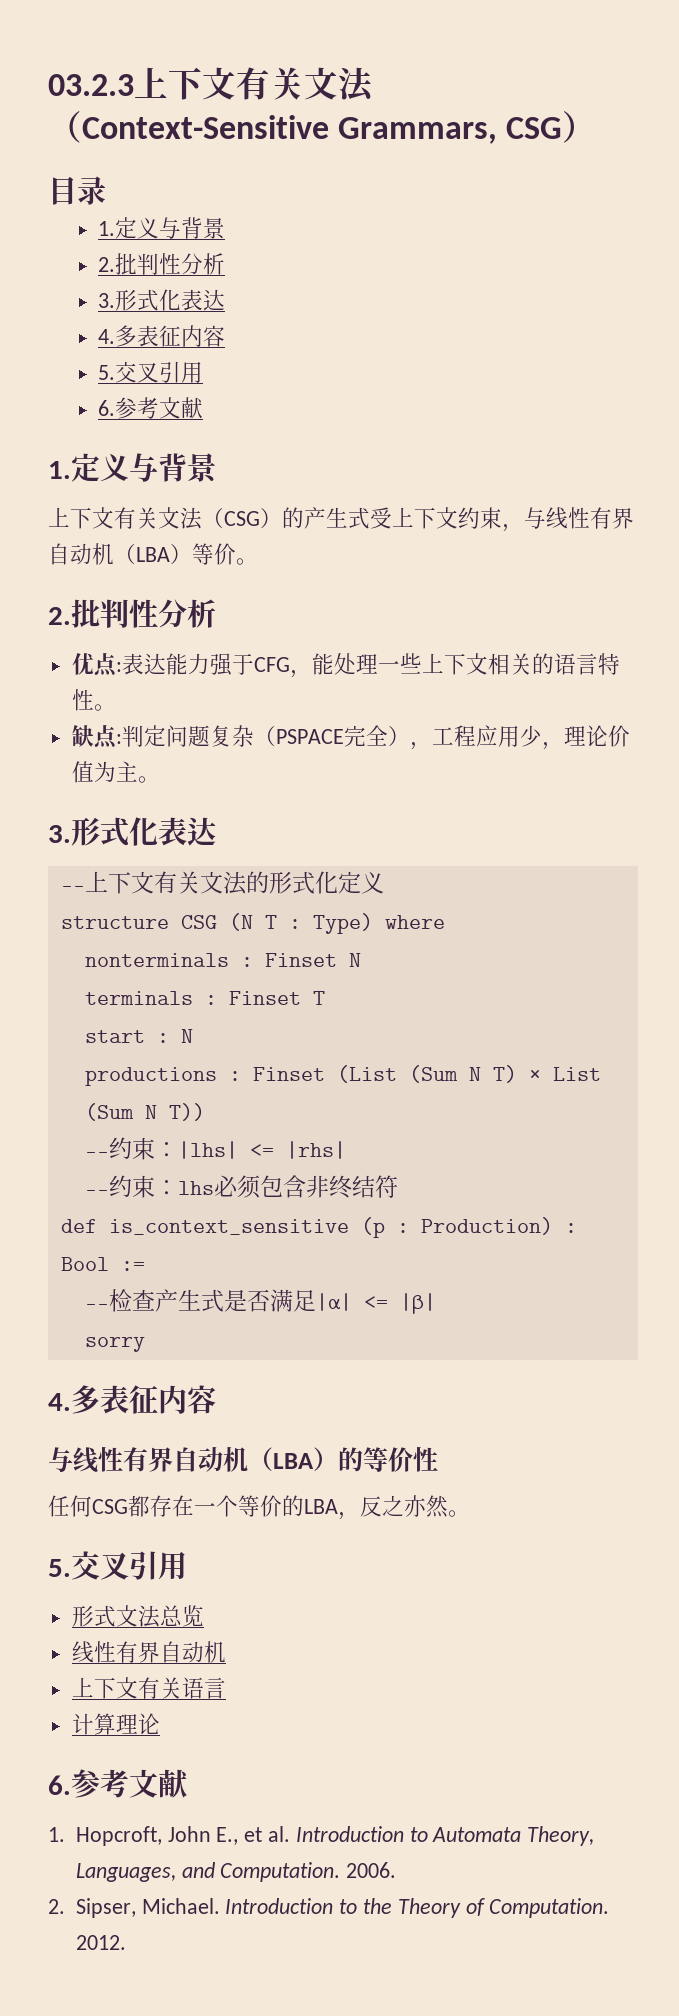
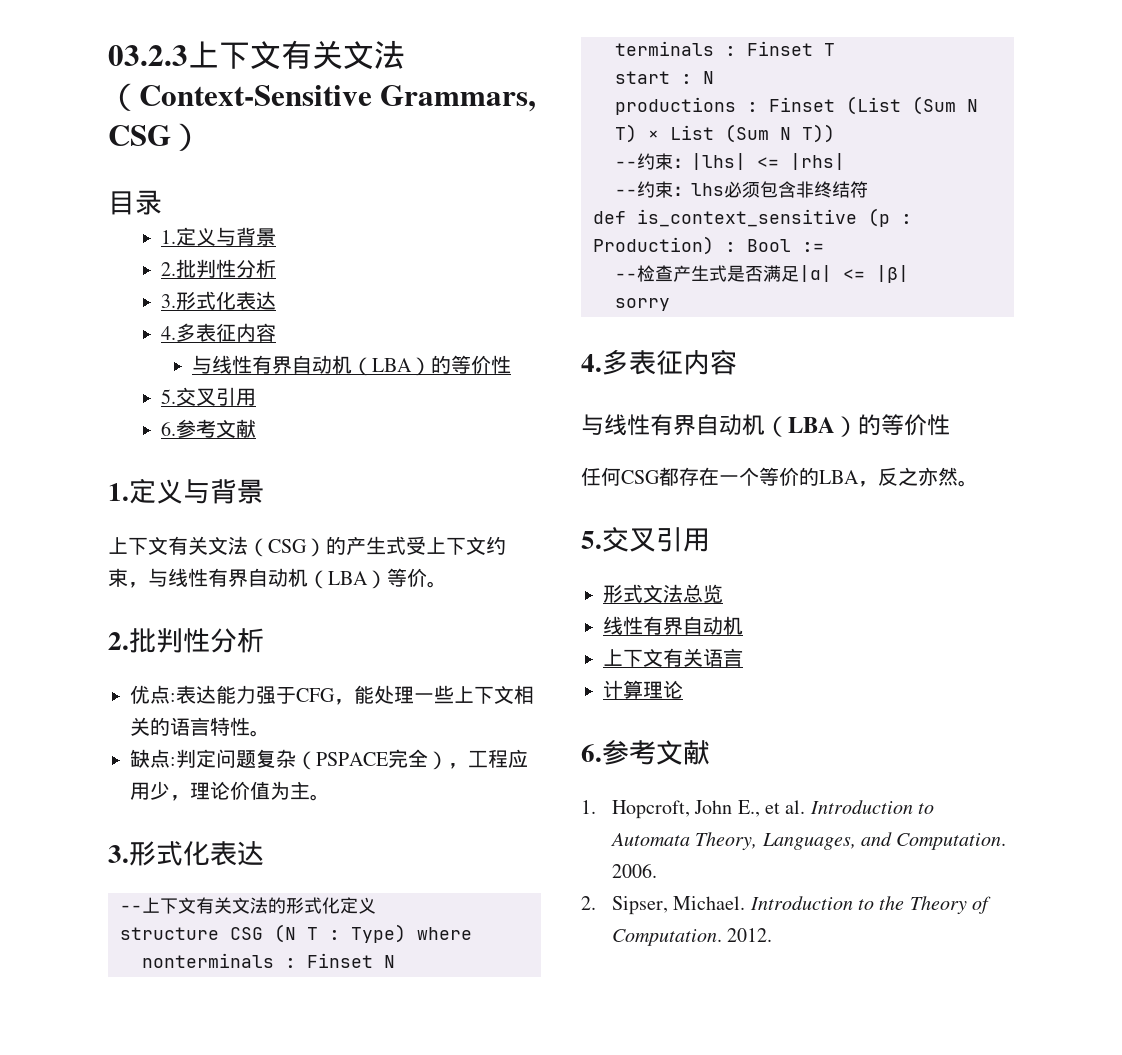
(226, 336) none -> [191,355,511,376] // 与线性有界自动机（LBA）的等价性

